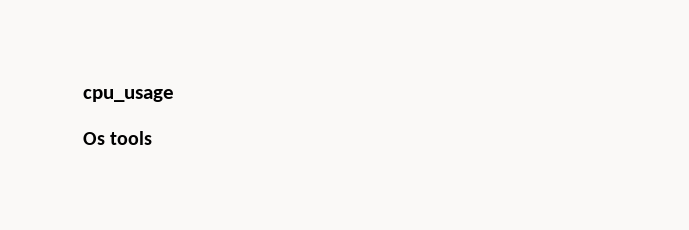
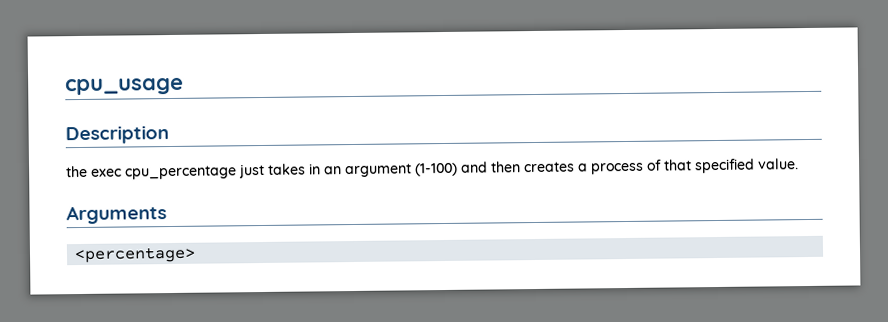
[83,131,153,145] Os tools -> [65,125,169,145] [66,158,799,180] [66,205,167,225] [74,246,197,264] Description // the exec cpu_percentage just takes in an argument (1-100) and then creates a process of that specified value. // Arguments // <percentage>

